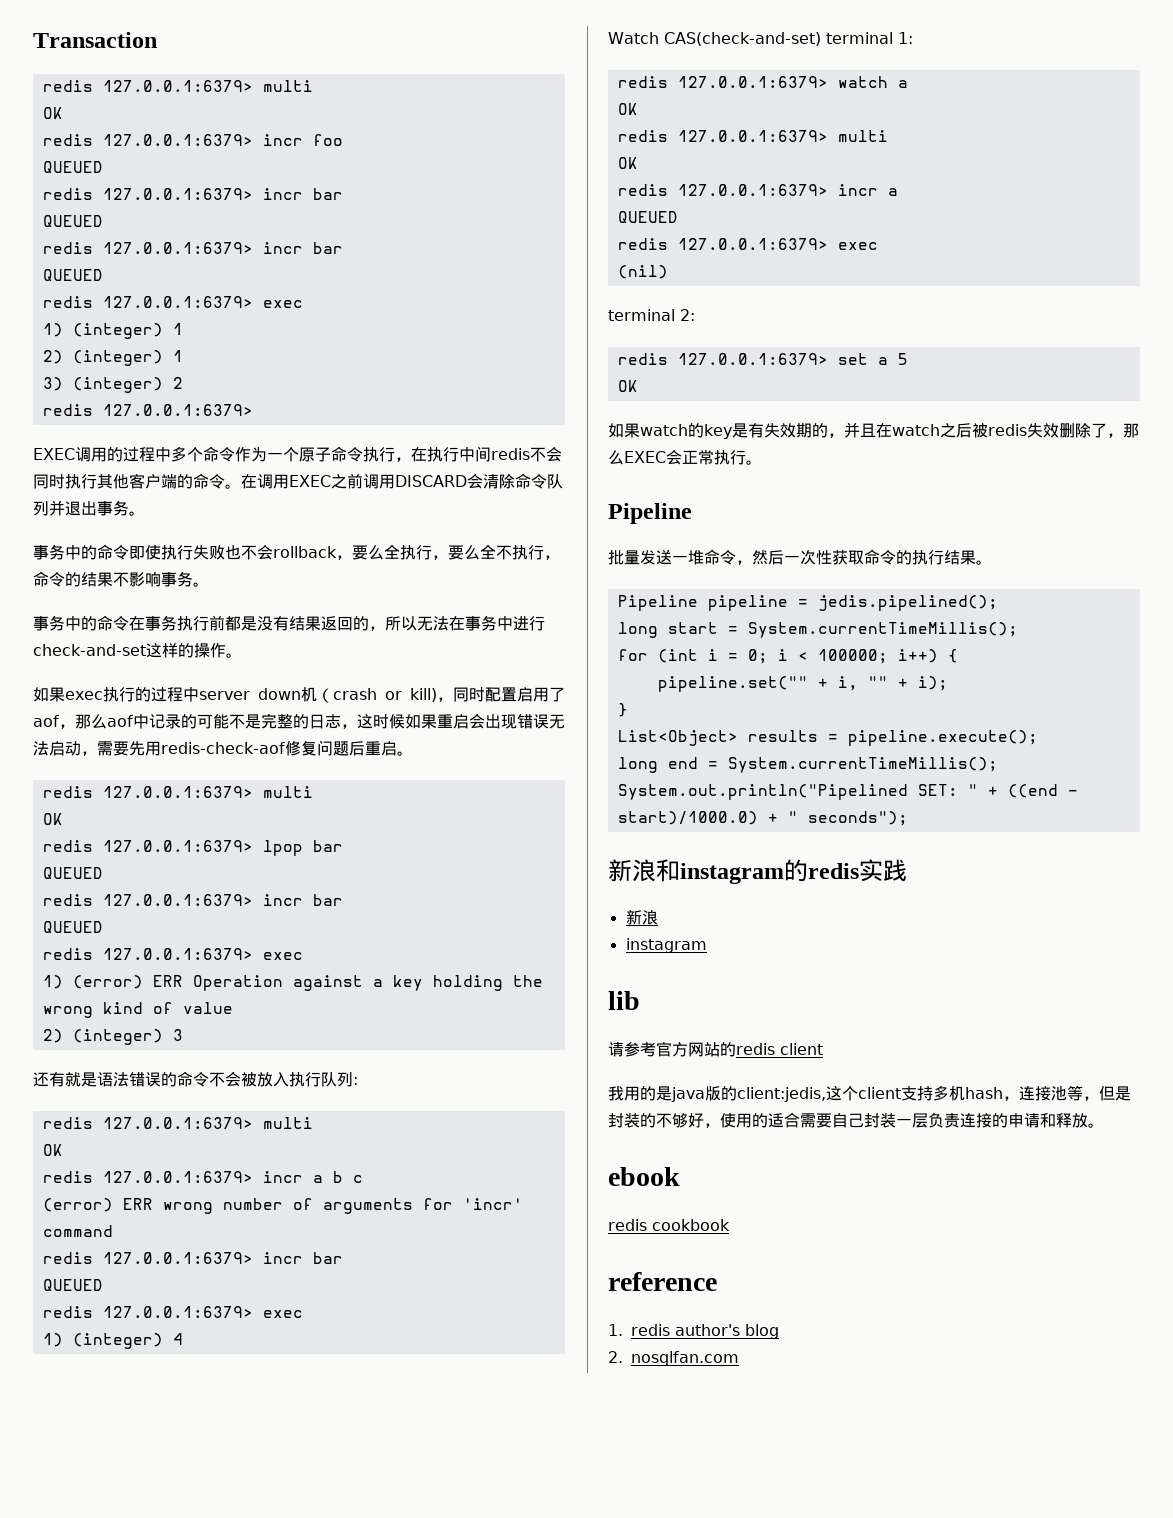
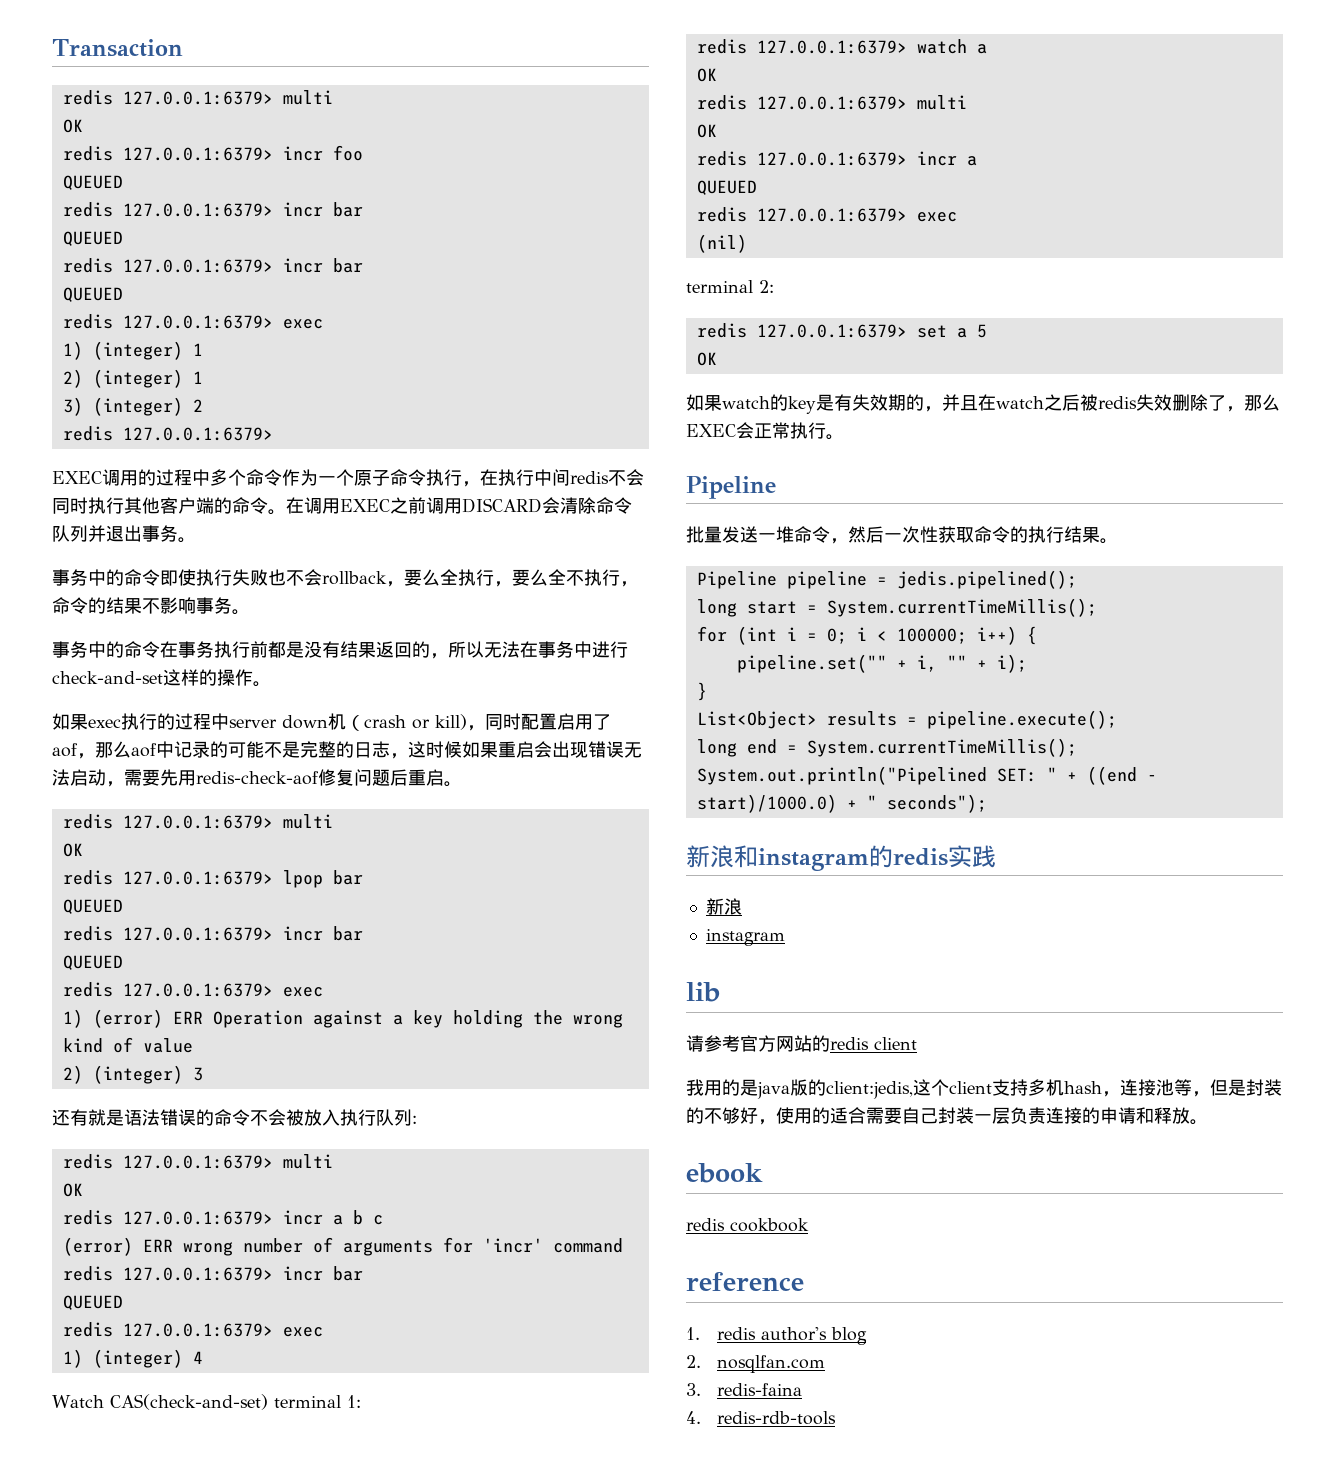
(739, 1358) none -> [686,1383,802,1396] [686,1411,836,1425] // 3. redis-faina // 4. redis-rdb-tools

